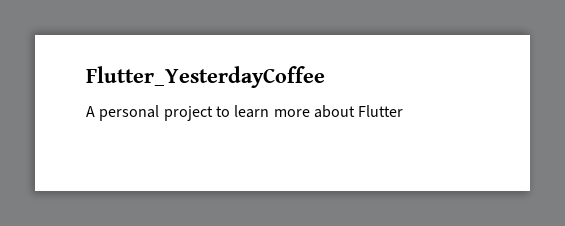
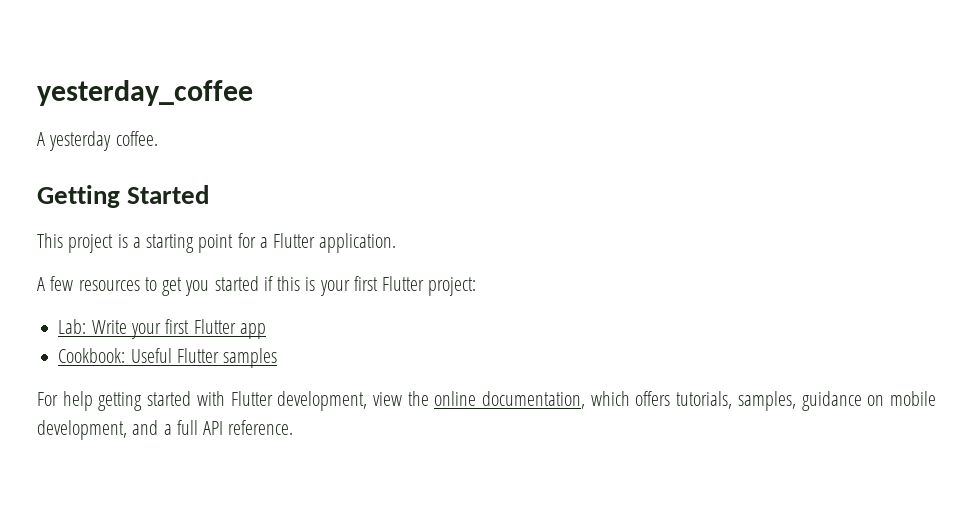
[86,66,325,88] [86,105,404,121] Flutter_YesterdayCoffee // A personal project to learn more about Flutter -> [37,80,253,106] [37,131,158,151] [37,185,210,208] [37,233,397,253] [37,276,477,296] [58,319,266,339] [58,348,278,368] [37,391,937,411] [37,420,294,440] yesterday_coffee // A yesterday coffee. // Getting Started // This project is a starting point for a Flutter application. // A few resources to get you started if this is your first Flutter project: // Lab: Write your first Flutter app // Cookbook: Useful Flutter samples // For help getting started with Flutter development, view the online documentation, which offers tutorials, samples, guidance on mobile development, and a full API reference.

